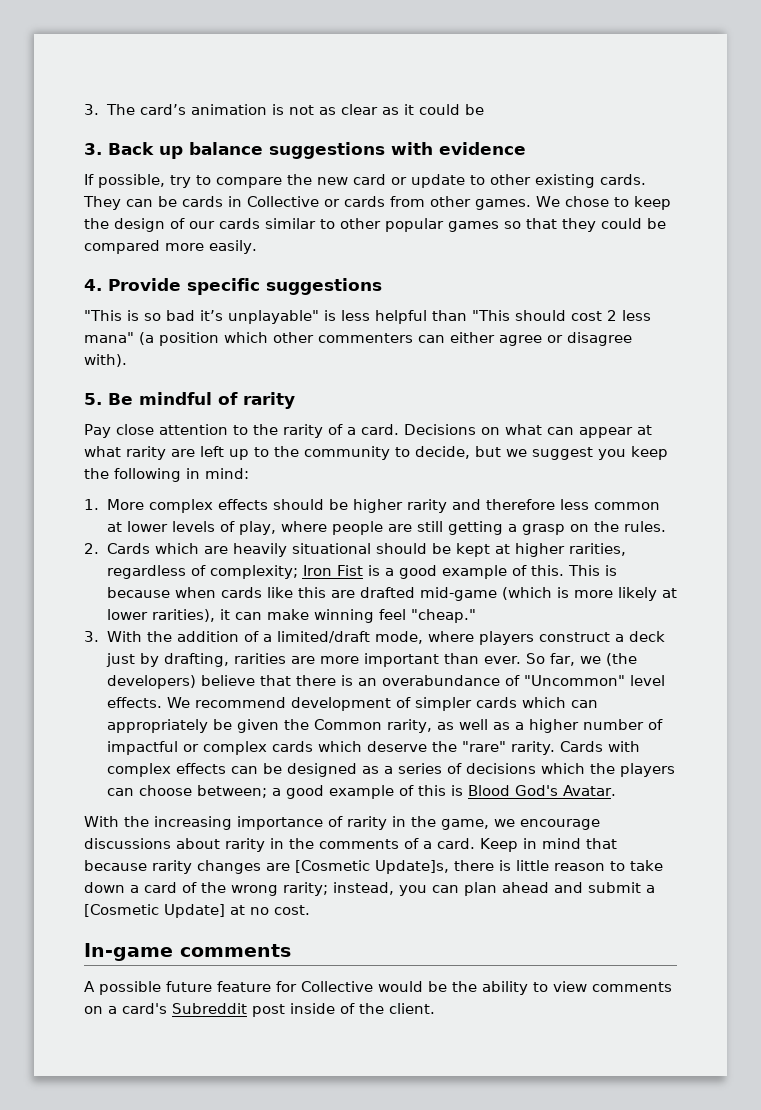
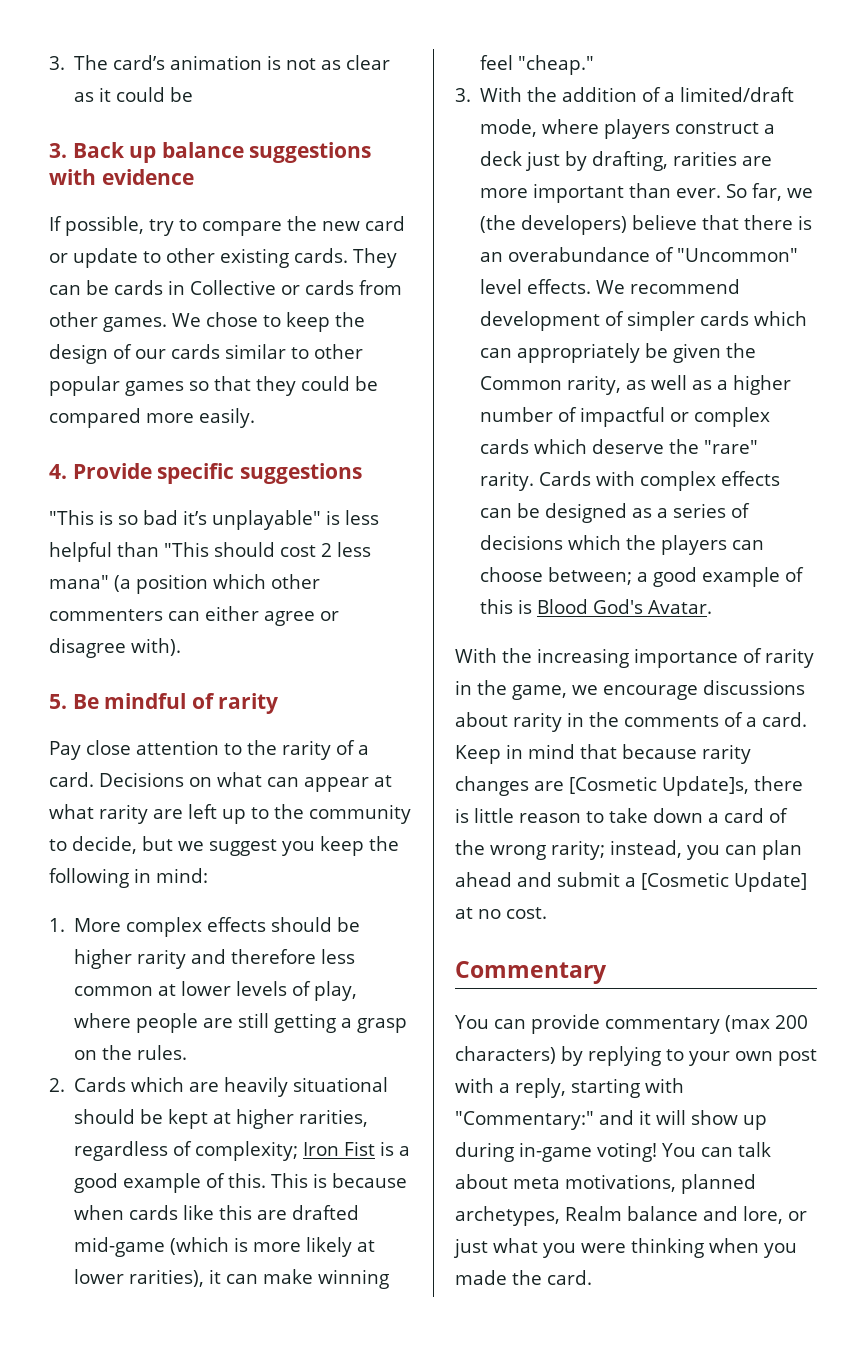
[84,943,291,961] [84,981,672,995] [84,1003,435,1017] In-game comments // A possible future feature for Collective would be the ability to view comments on a card's Subreddit post inside of the client. -> [455,961,607,984] [455,1014,808,1034] [455,1046,817,1066] [455,1078,684,1098] [455,1110,767,1130] [455,1142,771,1162] [455,1174,756,1194] [455,1206,807,1226] [453,1238,797,1258] [455,1270,592,1285] Commentary // You can provide commentary (max 200 characters) by replying to your own post with a reply, starting with "Commentary:" and it will show up during in-game voting! You can talk about meta motivations, planned archetypes, Realm balance and lore, or just what you were thinking when you made the card.

